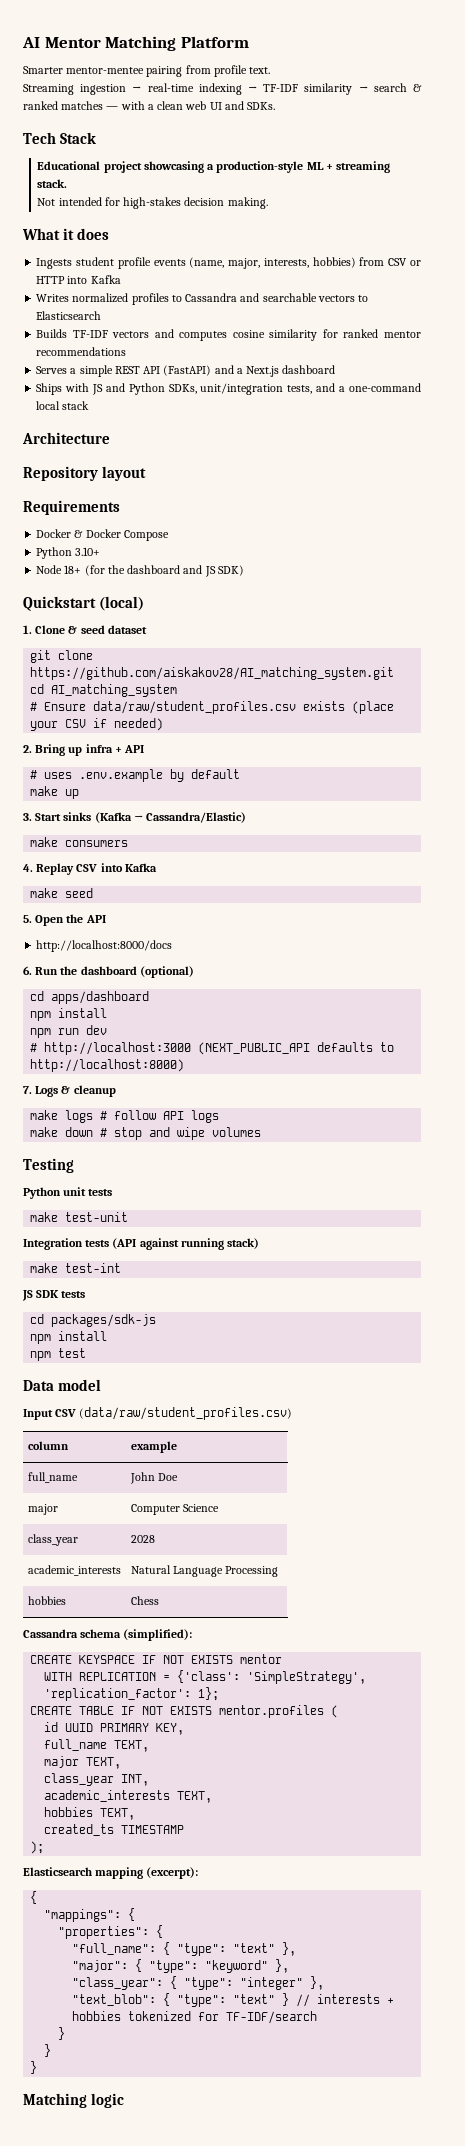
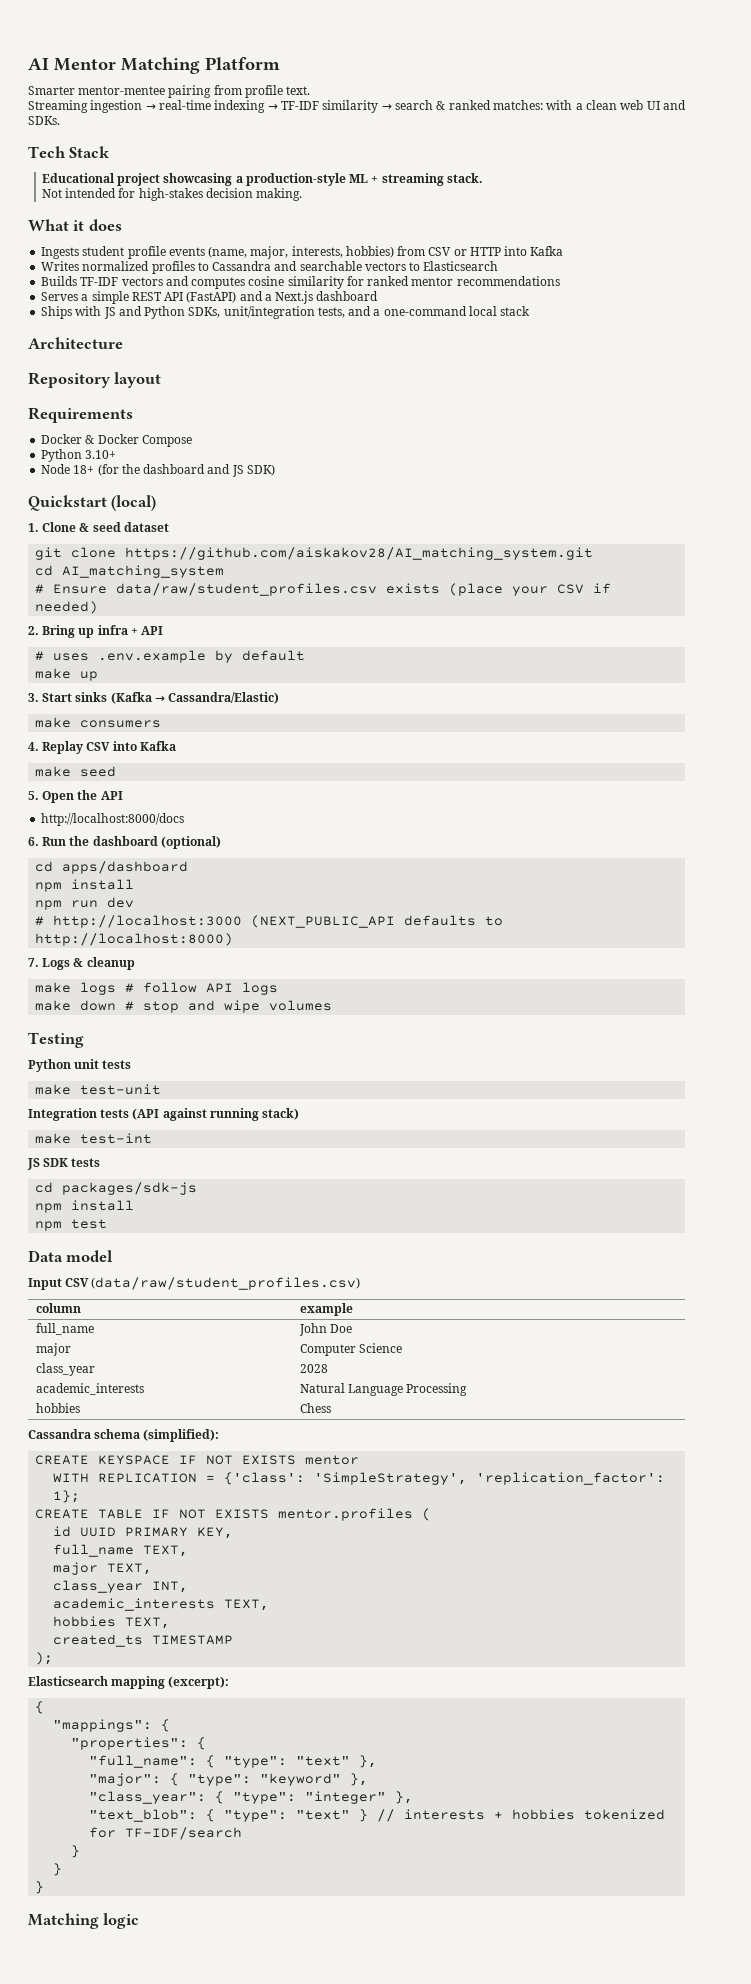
[61,101,119,110] matches — -> [492,100,543,110] matches:

